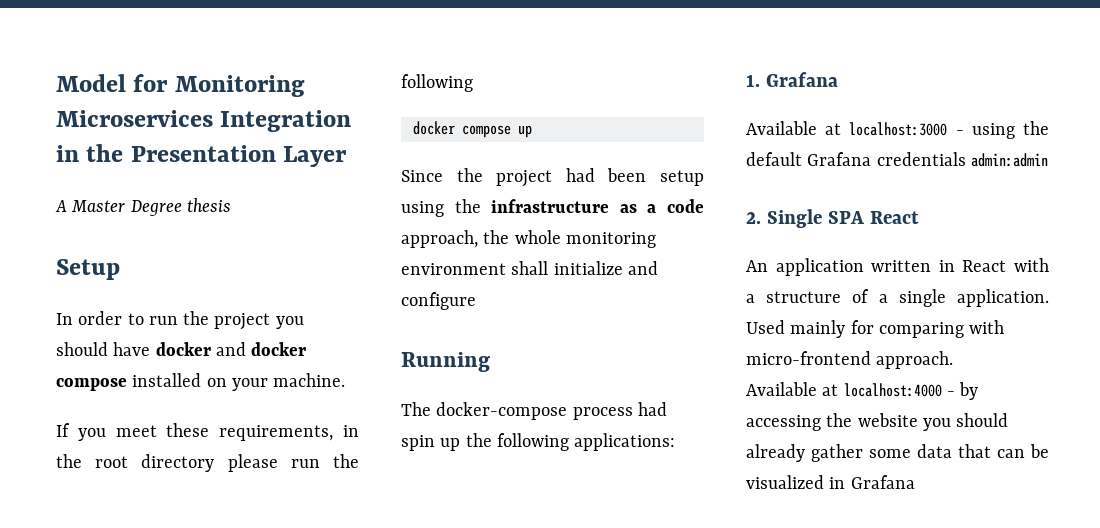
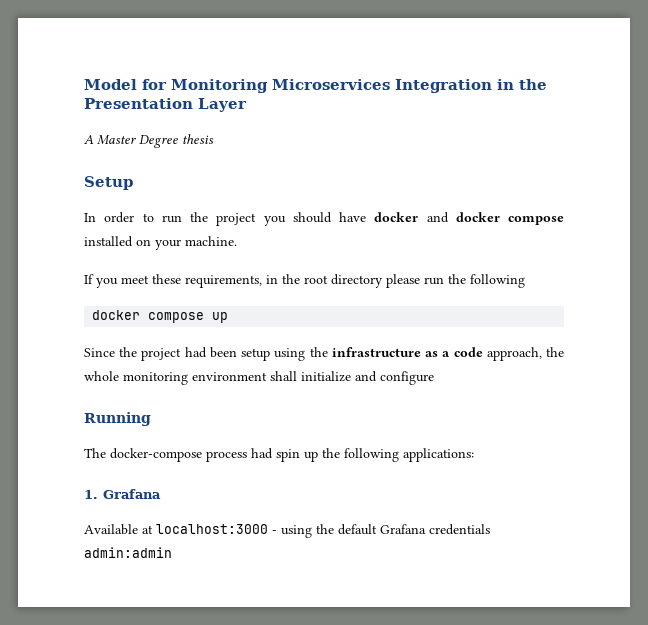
[746,209,919,228] [746,258,1049,276] [746,289,1049,307] [746,320,1005,338] [746,351,954,369] [746,382,979,400] [746,413,1009,431] [746,444,1049,462] [746,475,915,489] // 2. Single SPA React // An application written in React with a structure of a single application. Used mainly for comparing with micro-frontend approach. // Available at localhost:4000 - by accessing the website you should already gather some data that can be visualized in Grafana -> (172, 552) none

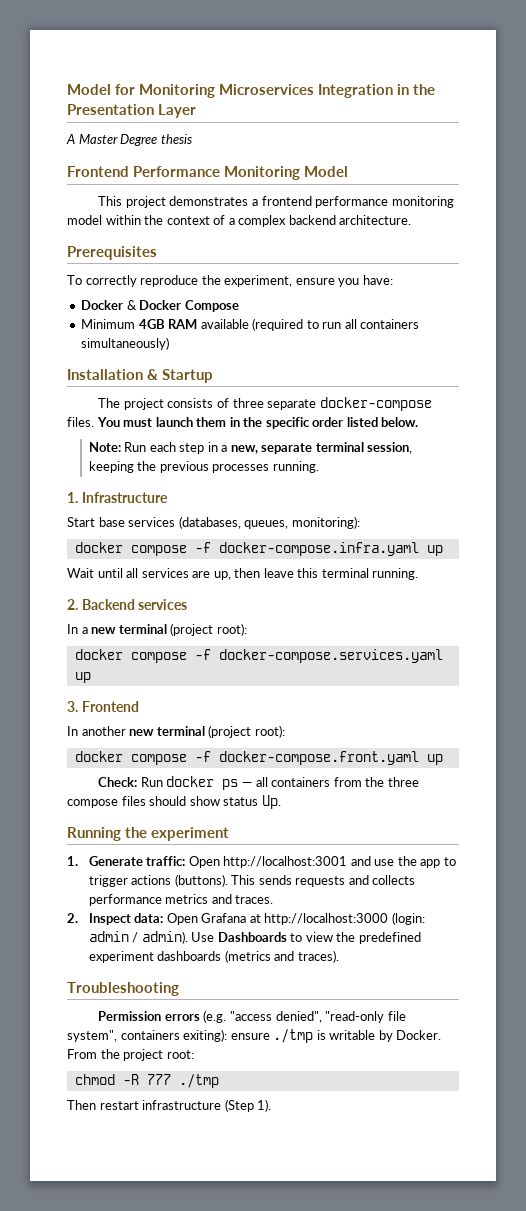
[84,176,133,190] [84,212,564,226] [84,236,237,250] [84,274,525,288] [92,310,229,323] [84,347,564,361] [84,371,434,385] [84,412,151,426] [84,448,474,462] [84,489,161,499] [84,524,490,538] [84,547,172,558] Setup // In order to run the project you should have docker and docker compose installed on your machine. // If you meet these requirements, in the root directory please run the following // docker compose up // Since the project had been setup using the infrastructure as a code approach, the whole monitoring environment shall initialize and configure // Running // The docker-compose process had spin up the following applications: // 1. Grafana // Available at localhost:3000 - using the default Grafana credentials admin:admin -> [67,166,349,180] [98,196,454,208] [67,215,412,227] [67,246,157,260] [67,275,393,287] [81,300,239,312] [81,318,420,331] [81,337,170,350] [67,369,213,383] [98,397,432,411] [67,417,419,429] [88,442,413,454] [88,461,319,473] [67,492,168,503] [67,516,360,529] [74,542,443,556] [67,568,419,580] [67,599,188,610] [67,623,247,636] [74,649,443,663] [74,672,91,683] [67,701,139,712] [67,725,285,738] [74,751,443,765] [98,776,419,790] [67,795,281,809] [67,827,229,841] [67,856,456,868] [88,874,416,887] [88,894,274,906] [67,912,425,925] [88,931,421,944] [88,950,339,963] [67,982,179,996] [98,1010,406,1023] [67,1029,442,1043] [67,1049,194,1061] [74,1074,219,1088] [67,1099,272,1112] Frontend Performance Monitoring Model // This project demonstrates a frontend performance monitoring model within the context of a complex backend architecture. // Prerequisites // To correctly reproduce the experiment, ensure you have: // Docker & Docker Compose // Minimum 4GB RAM available (required to run all containers simultaneously) // Installation & Startup // The project consists of three separate docker-compose files. You must launch them in the specific order listed below. // Note: Run each step in a new, separate terminal session, keeping the previous processes running. // 1. Infrastructure // Start base services (databases, queues, monitoring): // docker compose -f docker-compose.infra.yaml up // Wait until all services are up, then leave this terminal running. // 2. Backend services // In a new terminal (project root): // docker compose -f docker-compose.services.yaml up // 3. Frontend // In another new terminal (project root): // docker compose -f docker-compose.front.yaml up // Check: Run docker ps — all containers from the three compose files should show status Up. // Running the experiment // 1. Generate traffic: Open http://localhost:3001 and use the app to trigger actions (buttons). This sends requests and collects performance metrics and traces. // 2. Inspect data: Open Grafana at http://localhost:3000 (login: admin / admin). Use Dashboards to view the predefined experiment dashboards (metrics and traces). // Troubleshooting // Permission errors (e.g. "access denied", "read-only file system", containers exiting): ensure ./tmp is writable by Docker. From the project root: // chmod -R 777 ./tmp // Then restart infrastructure (Step 1).

